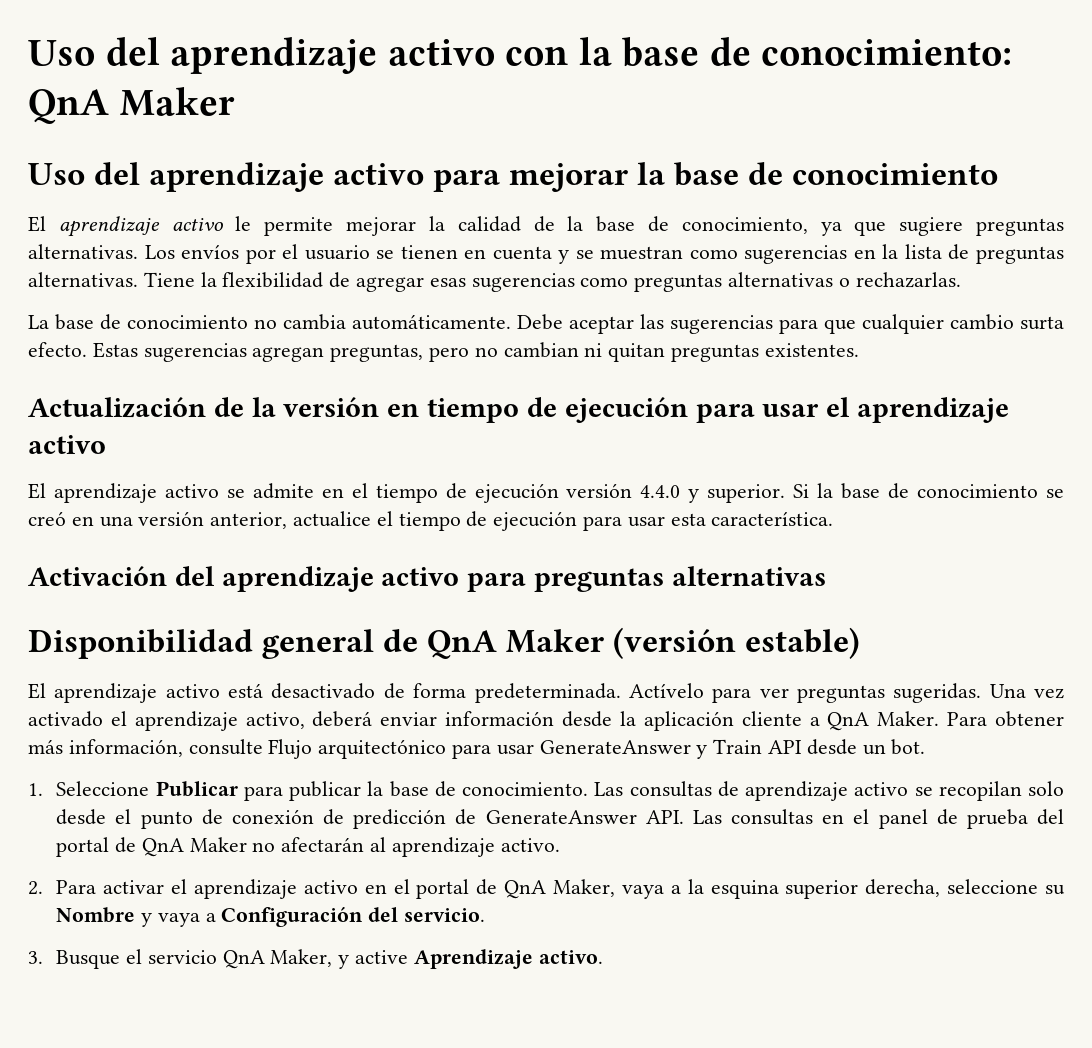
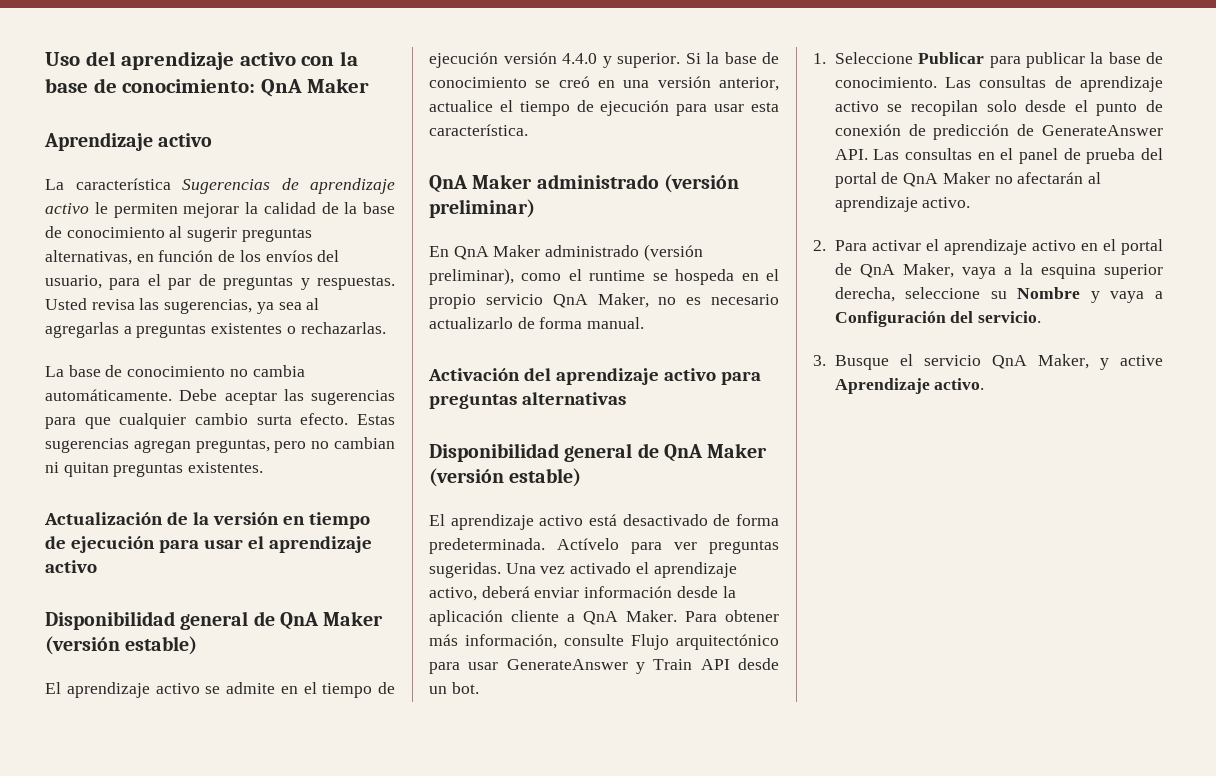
[28,162,999,192] [28,216,46,232] Uso del aprendizaje activo para mejorar la base de conocimiento // El -> [44,132,213,151] [45,178,299,194] Aprendizaje activo // La característica Sugerencias de
[264,217,334,236] permite -> [113,203,178,218] permiten
[681,217,1064,236] [28,244,1064,264] [28,272,834,292] conocimiento, ya que sugiere preguntas alternativas. Los envíos por el usuario se tienen en cuenta y se muestran como sugerencias en la lista de preguntas alternativas. Tiene la flexibilidad de agregar esas sugerencias como preguntas alternativas -> [66,226,312,242] [45,250,340,265] [45,274,396,290] [45,298,320,314] [45,322,283,338] conocimiento al sugerir preguntas alternativas, en función de los envíos del usuario, para el par de preguntas y respuestas. Usted revisa las sugerencias, ya sea al agregarlas a preguntas existentes
(106, 444) none -> [45,611,384,630] [45,636,198,655] // Disponibilidad general de QnA Maker (versión estable)
(834, 519) none -> [429,174,739,193] [429,199,535,218] [429,244,703,261] [429,268,780,285] [429,293,779,309] [429,317,645,329] // QnA Maker administrado (versión preliminar) // En QnA Maker administrado (versión preliminar), como el runtime se hospeda en el propio servicio QnA Maker, no es necesario actualizarlo de forma manual.

